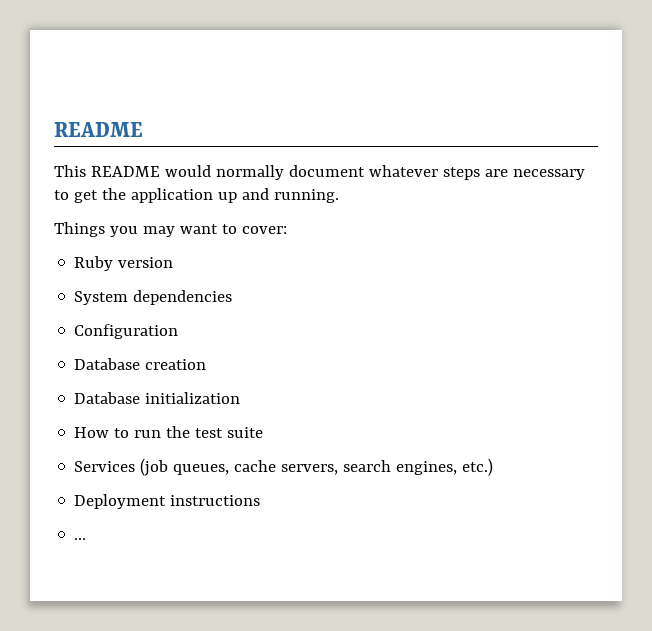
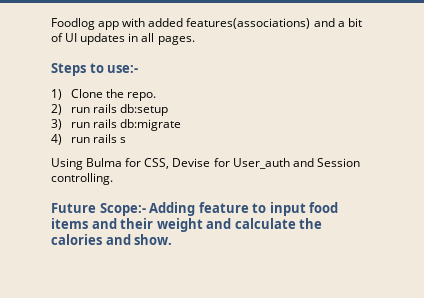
[54,122,143,137] [54,165,585,180] [54,188,339,203] [54,222,287,237] [74,256,174,271] [74,290,233,305] [74,324,179,339] [74,358,207,370] [74,392,241,404] [74,426,264,438] [74,458,494,476] [74,494,261,509] [74,538,87,540] README // This README would normally document whatever steps are necessary to get the application up and running. // Things you may want to cover: // Ruby version // System dependencies // Configuration // Database creation // Database initialization // How to run the test suite // Services (job queues, cache servers, search engines, etc.) // Deployment instructions // ... -> [51,18,362,30] [51,33,195,45] [51,63,139,76] [51,89,157,101] [51,104,169,116] [51,119,182,131] [51,134,127,145] [51,158,360,170] [51,173,113,185] [51,202,339,216] [51,218,323,232] [51,234,173,245] Foodlog app with added features(associations) and a bit of UI updates in all pages. // Steps to use:- // 1) Clone the repo. // 2) run rails db:setup // 3) run rails db:migrate // 4) run rails s // Using Bulma for CSS, Devise for User_auth and Session controlling. // Future Scope:- Adding feature to input food items and their weight and calculate the calories and show.

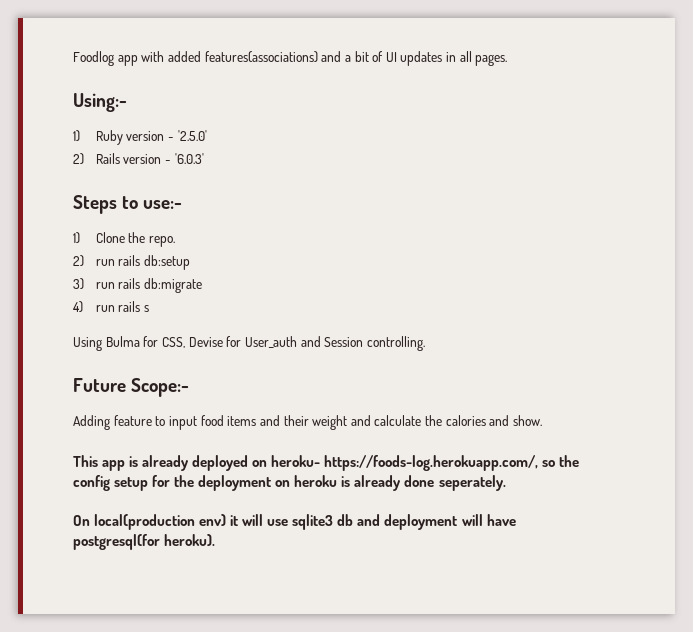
(195, 40) none -> [73,93,127,112] [73,130,207,145] [73,153,204,165] // Using:- // 1) Ruby version - '2.5.0' // 2) Rails version - '6.0.3'
(146, 209) none -> (190, 387) //
(173, 239) none -> [73,455,580,471] [73,475,506,491] [73,514,516,530] [73,534,216,550] // This app is already deployed on heroku- https://foods-log.herokuapp.com/, so the config setup for the deployment on heroku is already done seperately. // On local(production env) it will use sqlite3 db and deployment will have postgresql(for heroku).

